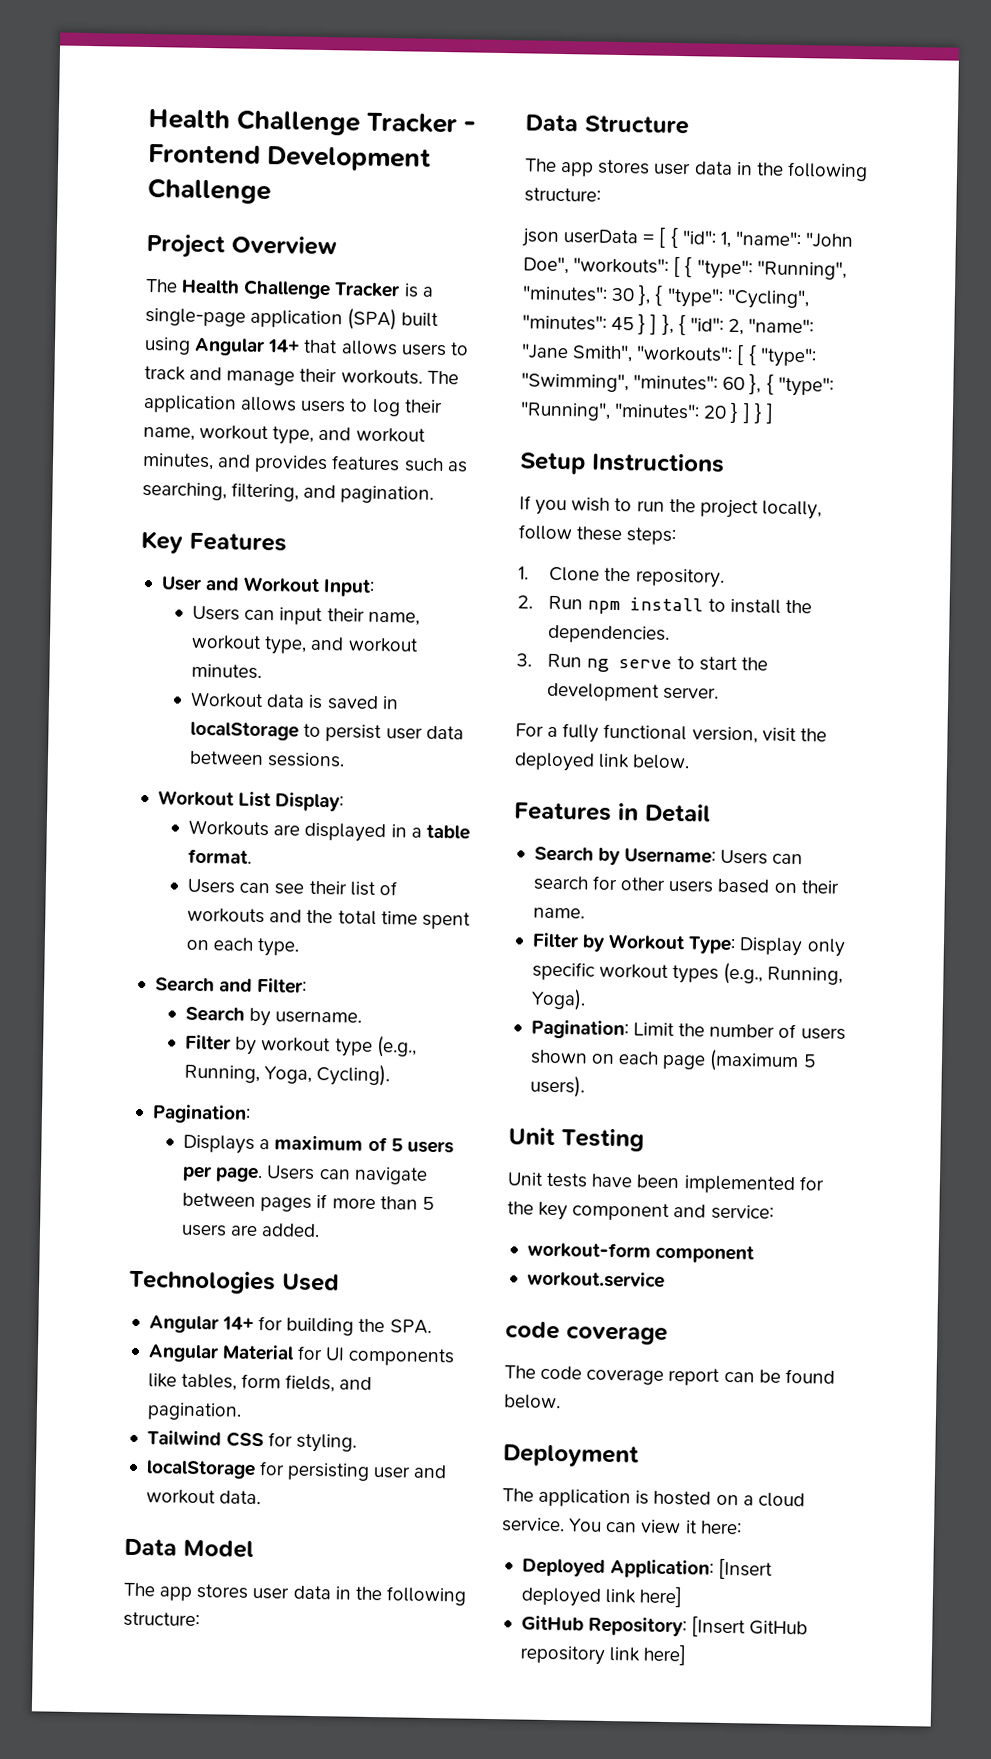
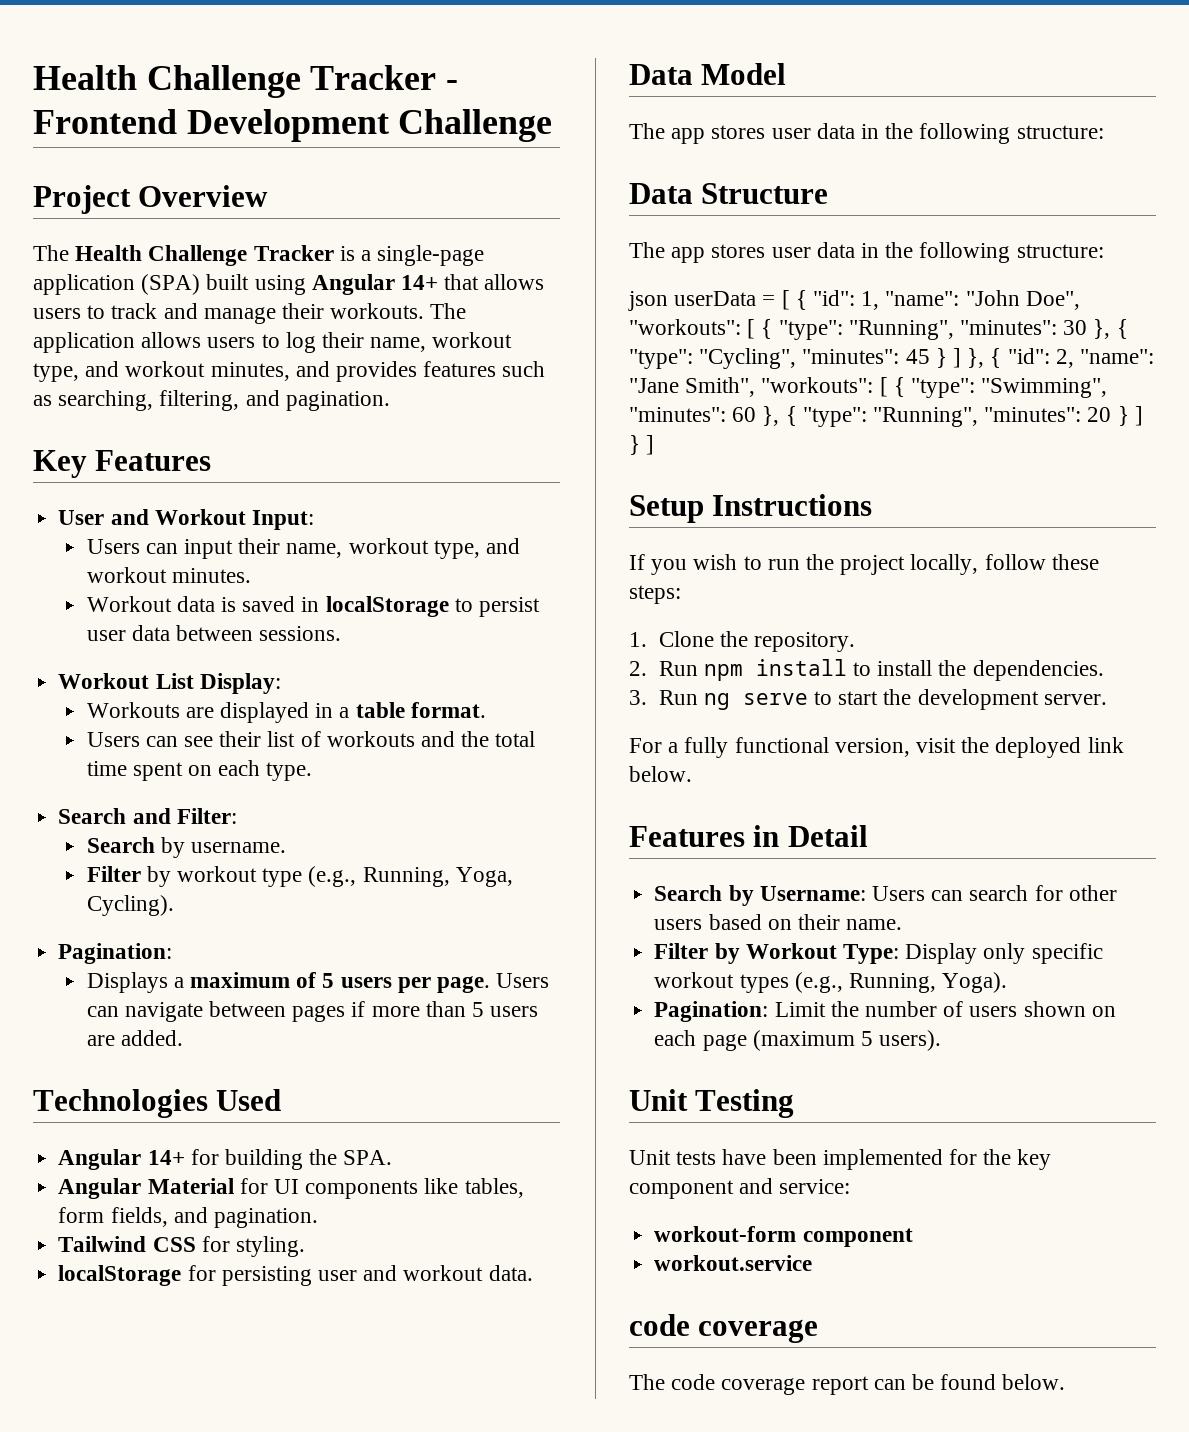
[503,1444,639,1468] [502,1488,805,1508] [501,1517,742,1535] [521,1558,774,1580] [520,1586,684,1608] [520,1615,809,1638] [519,1644,688,1666] // Deployment // The application is hosted on a cloud service. You can view it here: // Deployed Application: [Insert deployed link here] // GitHub Repository: [Insert GitHub repository link here] -> (1066, 1382) none

